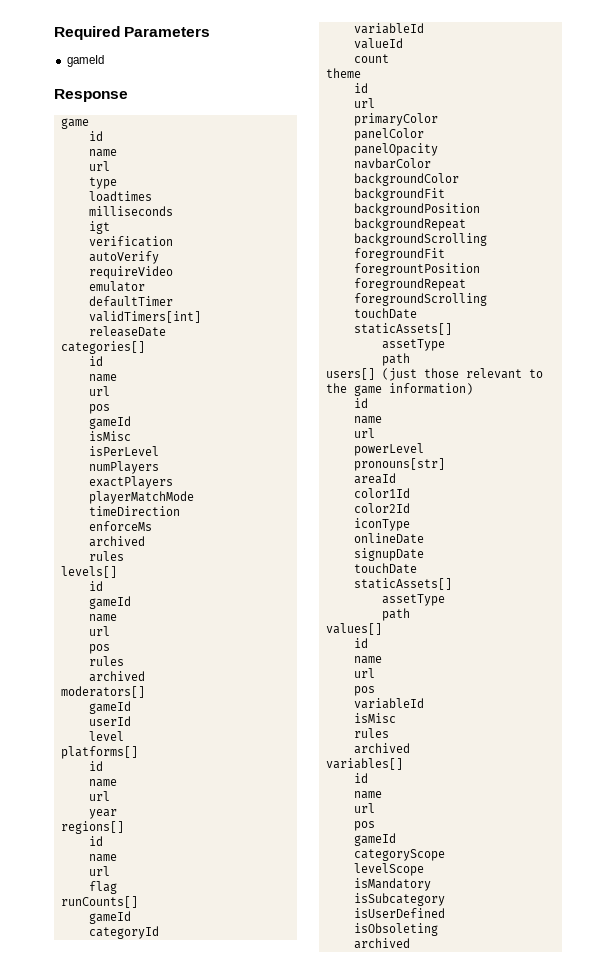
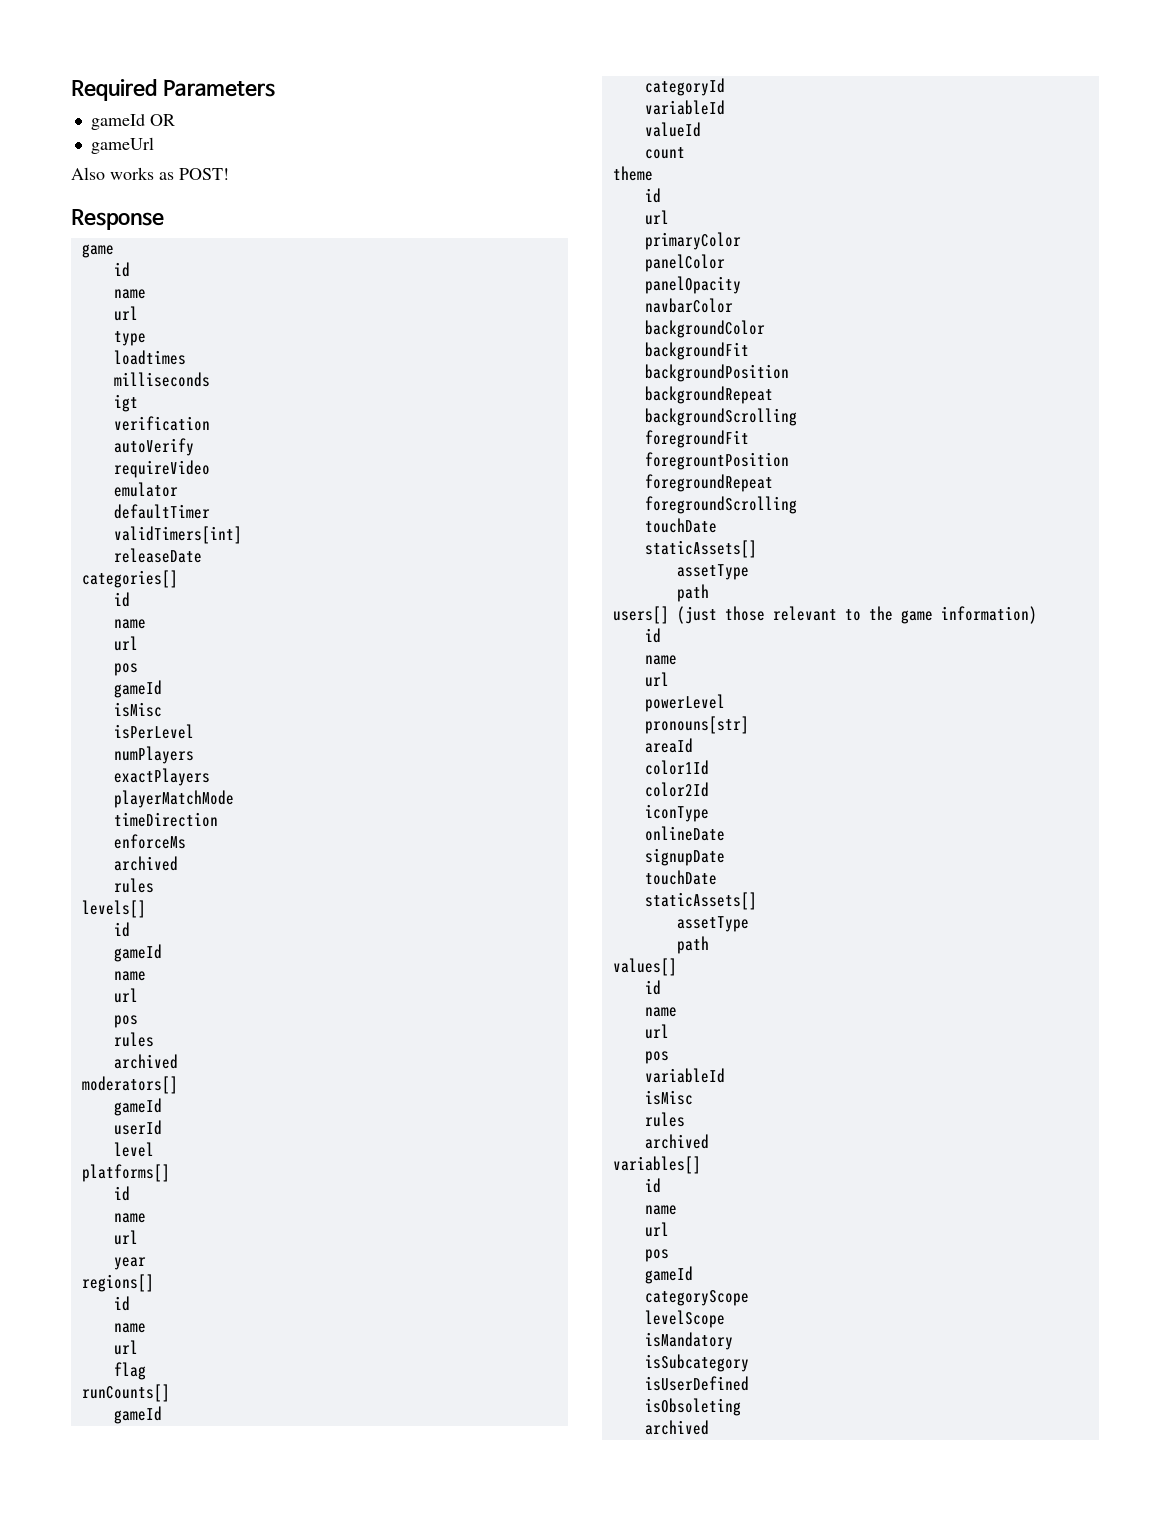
(104, 61) none -> [149,114,175,126] [90,137,154,154] [71,167,229,180] OR // gameUrl // Also works as POST!

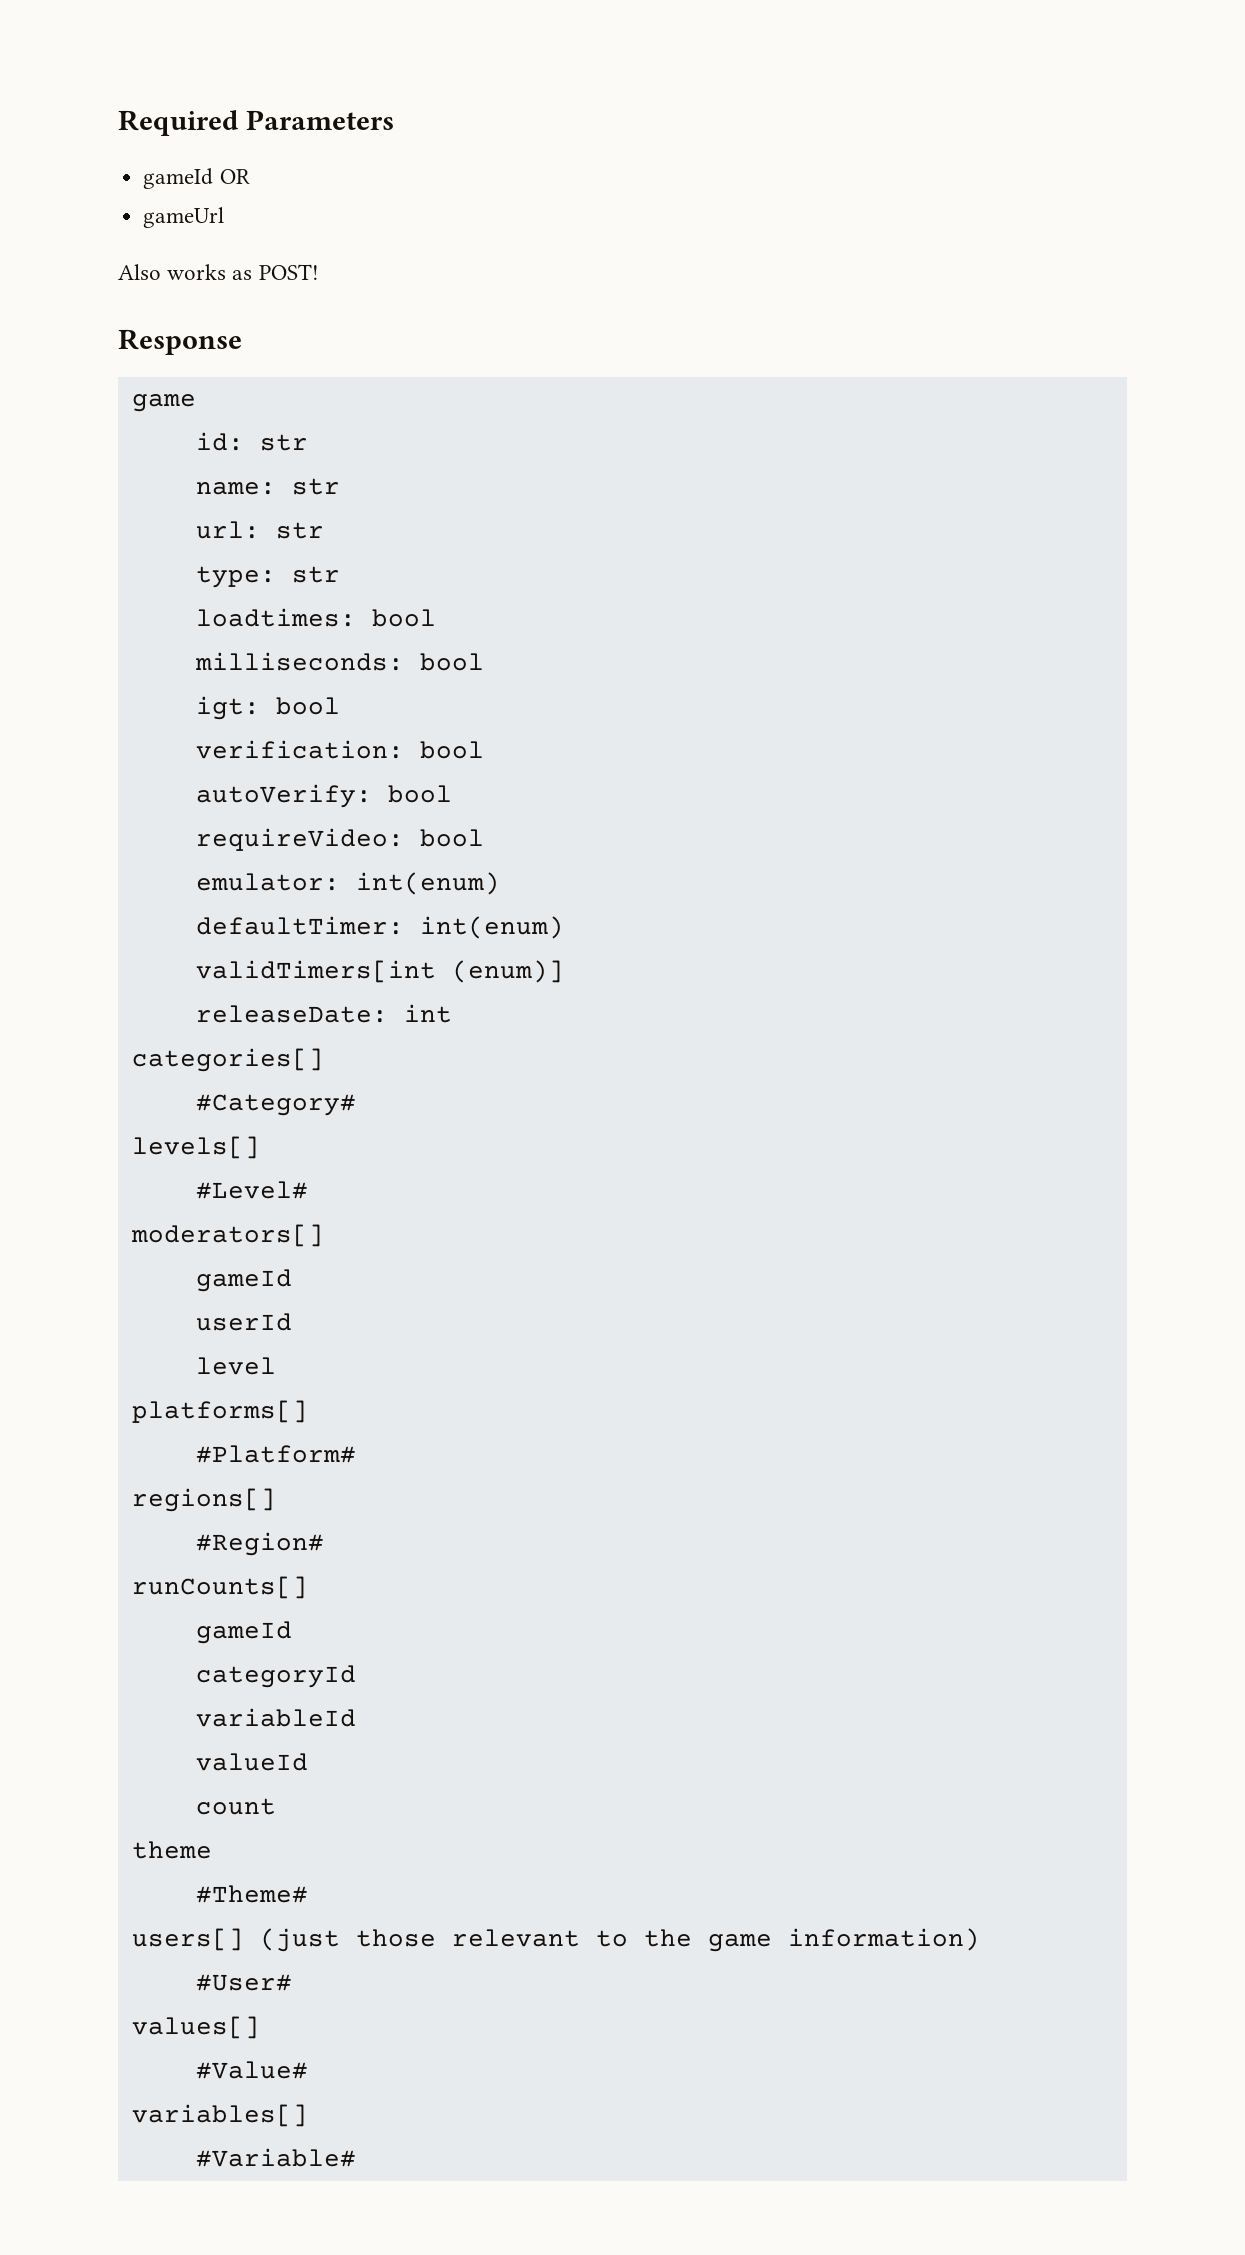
[113,262,130,277] [113,289,146,299] [113,306,138,321] [113,331,146,346] [113,350,186,365] [113,372,210,387] [113,394,138,412] [113,416,210,431] [113,438,194,456] [113,460,210,478] [113,482,178,497] [113,504,210,519] [113,526,242,544] [113,548,202,563] [81,570,178,588] [113,592,130,607] [113,619,146,629] [113,636,138,651] [113,663,138,676] [113,680,162,698] [113,702,162,717] [113,724,194,739] [113,746,194,764] [113,768,210,786] [113,790,234,808] [113,812,218,827] [113,834,186,849] [113,856,178,871] [113,878,154,893] [81,900,146,918] [113,922,130,937] [113,944,162,962] [113,971,146,981] [113,988,138,1003] [113,1015,138,1028] [113,1032,154,1047] [113,1054,178,1069] id // name // url // type // loadtimes // milliseconds // igt // verification // autoVerify // requireVideo // emulator // defaultTimer // validTimers[int] // releaseDate // categories[] // id // name // url // pos // gameId // isMisc // isPerLevel // numPlayers // exactPlayers // playerMatchMode // timeDirection // enforceMs // archived // rules // levels[] // id // gameId // name // url // pos // rules // archived -> [195,432,308,451] [195,478,340,495] [195,521,324,539] [195,566,340,588] [195,608,436,627] [194,652,484,671] [195,696,340,720] [195,740,484,759] [195,784,452,808] [195,828,484,851] [195,872,500,895] [195,916,564,939] [195,960,564,983] [195,1004,452,1023] [131,1048,324,1072] [195,1094,356,1116] [131,1136,260,1159] [195,1181,308,1199] id: str // name: str // url: str // type: str // loadtimes: bool // milliseconds: bool // igt: bool // verification: bool // autoVerify: bool // requireVideo: bool // emulator: int(enum) // defaultTimer: int(enum) // validTimers[int (enum)] // releaseDate: int // categories[] // #Category# // levels[] // #Level#
[113,1186,130,1201] [113,1213,146,1223] [113,1230,138,1245] [113,1257,146,1270] [81,1274,154,1292] [113,1296,130,1311] [113,1323,146,1333] [113,1340,138,1355] [113,1362,146,1380] id // name // url // year // regions[] // id // name // url // flag -> [195,1445,356,1463] [131,1488,276,1512] [195,1532,324,1556] #Platform# // regions[] // #Region#
[644,188,661,203] [644,210,669,225] [644,232,741,250] [644,254,725,272] [644,276,741,294] [644,298,733,313] [644,320,765,338] [644,342,749,360] [644,364,789,382] [644,386,773,404] [644,408,797,426] [644,430,749,448] [644,452,789,470] [644,474,773,492] [644,496,797,514] [644,518,717,533] [644,540,757,558] [676,564,749,580] [676,584,709,602] id // url // primaryColor // panelColor // panelOpacity // navbarColor // backgroundColor // backgroundFit // backgroundPosition // backgroundRepeat // backgroundScrolling // foregroundFit // foregrountPosition // foregroundRepeat // foregroundScrolling // touchDate // staticAssets[] // assetType // path -> [195,1885,308,1903] #Theme#
[644,628,661,643] [644,655,677,665] [644,672,669,687] [644,694,725,712] [644,716,749,734] [644,738,693,753] [644,760,709,775] [644,782,709,797] [644,804,709,822] [644,826,725,841] [644,848,725,866] [644,870,717,885] [644,892,757,910] [676,916,749,932] [676,936,709,954] [612,958,677,976] [644,980,661,995] [644,1007,677,1017] [644,1024,669,1039] [644,1051,669,1064] [644,1068,725,1083] [644,1090,693,1105] [644,1112,685,1127] [644,1134,709,1149] [612,1156,701,1174] [644,1178,661,1193] [644,1205,677,1215] [644,1222,669,1237] [644,1249,669,1262] [644,1266,693,1284] [644,1290,749,1306] [644,1310,725,1328] [644,1332,733,1350] [644,1354,749,1372] [644,1376,749,1391] [644,1398,741,1416] [644,1420,709,1435] id // name // url // powerLevel // pronouns[str] // areaId // color1Id // color2Id // iconType // onlineDate // signupDate // touchDate // staticAssets[] // assetType // path // values[] // id // name // url // pos // variableId // isMisc // rules // archived // variables[] // id // name // url // pos // gameId // categoryScope // levelScope // isMandatory // isSubcategory // isUserDefined // isObsoleting // archived -> [195,1974,292,1991] [131,2016,260,2039] [195,2061,308,2079] [131,2104,308,2127] [195,2148,356,2167] #User# // values[] // #Value# // variables[] // #Variable#

